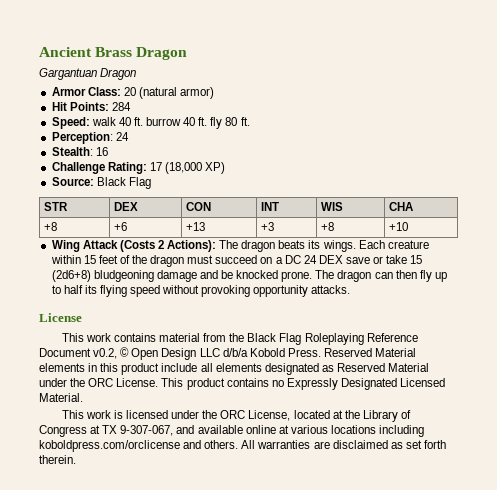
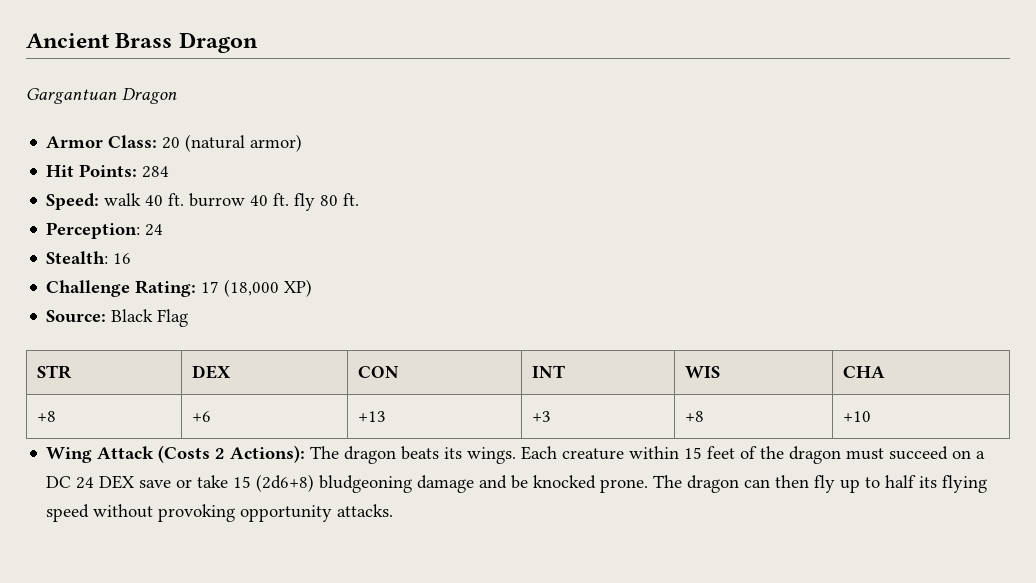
[39,313,82,322] [61,333,418,345] [39,347,417,360] [39,363,430,375] [39,378,446,390] [39,393,83,402] [61,410,411,422] [39,425,425,437] [39,440,446,452] [39,455,76,464] // License // This work contains material from the Black Flag Roleplaying Reference Document v0.2, © Open Design LLC d/b/a Kobold Press. Reserved Material elements in this product include all elements designated as Reserved Material under the ORC License. This product contains no Expressly Designated Licensed Material. // This work is licensed under the ORC License, located at the Library of Congress at TX 9-307-067, and available online at various locations including koboldpress.com/orclicense and others. All warranties are disclaimed as set forth therein. -> (394, 510) none

